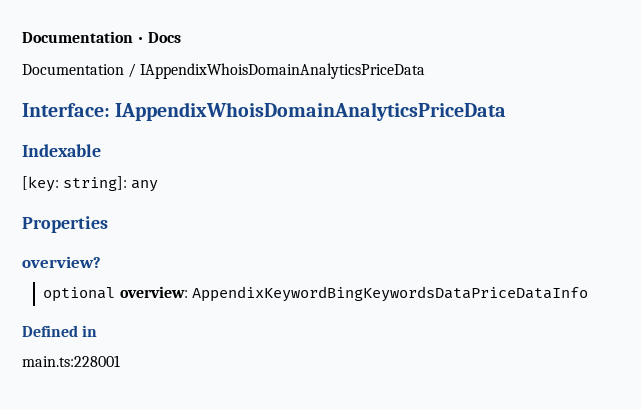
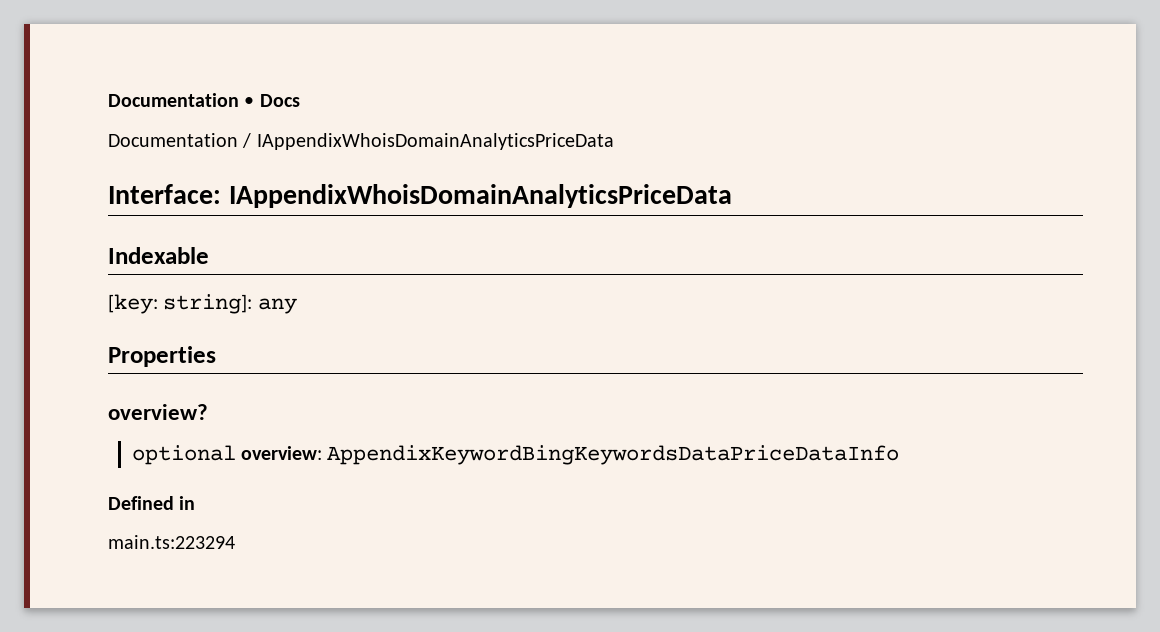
[22,355,120,367] main.ts:228001 -> [108,535,235,549] main.ts:223294

